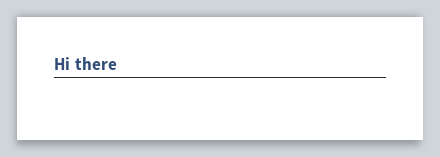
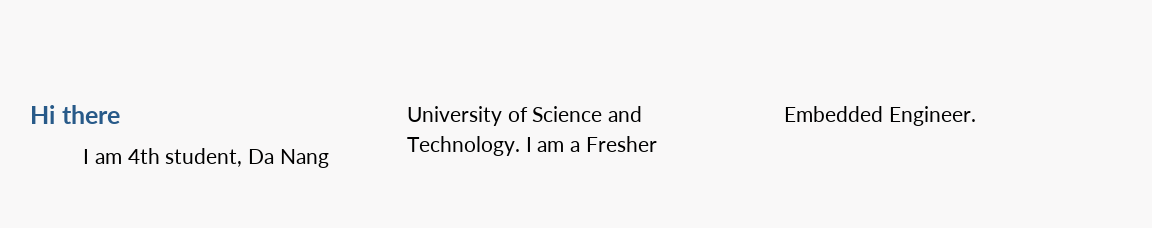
(117, 63) none -> [83,148,329,168] [407,106,643,126] [407,136,657,156] [784,106,976,126] // I am 4th student, Da Nang University of Science and Technology. I am a Fresher Embedded Engineer.

